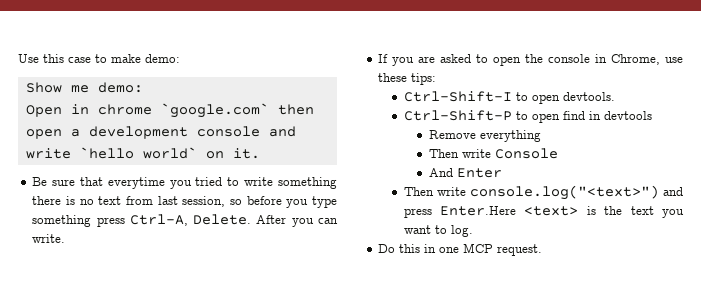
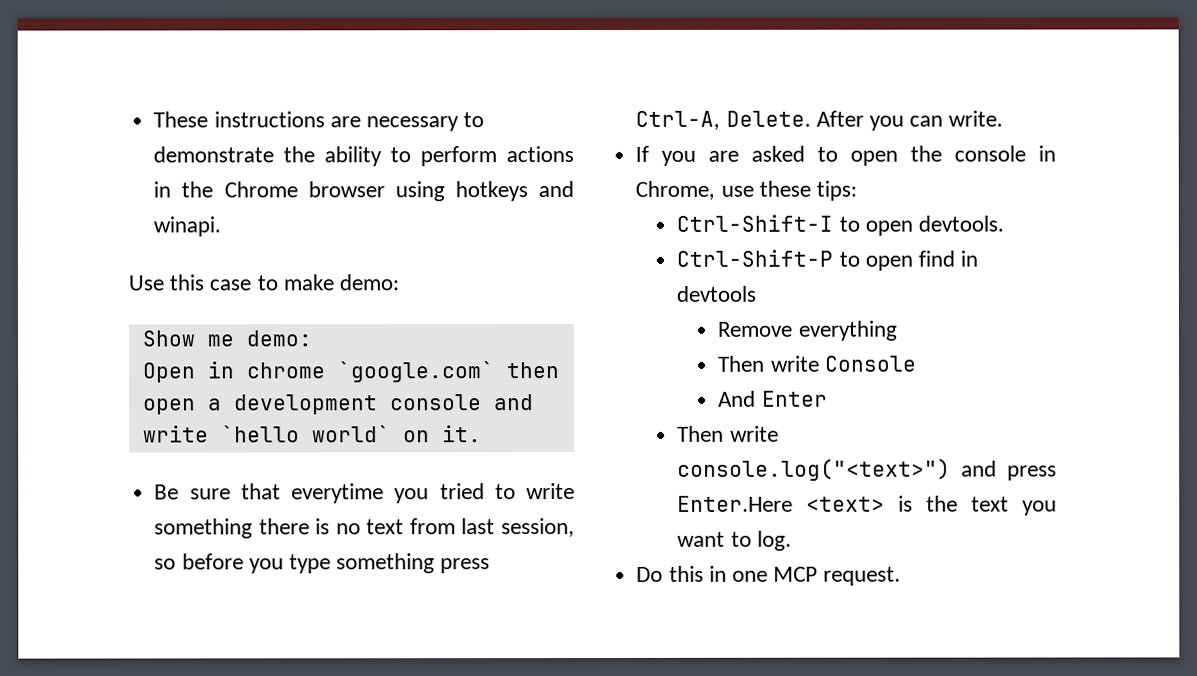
(18, 58) none -> [153,111,485,132] [153,146,574,167] [153,181,574,202] [153,216,222,237] These instructions are necessary to demonstrate the ability to perform actions in the Chrome browser using hotkeys and winapi. //

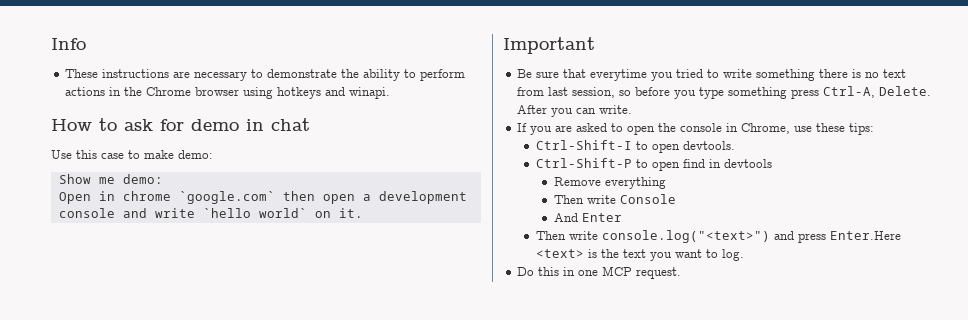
(153, 119) none -> [51,38,86,50] Info //
(222, 226) none -> [51,118,310,131] // How to ask for demo in chat
(482, 434) none -> [503,37,595,54] // Important

